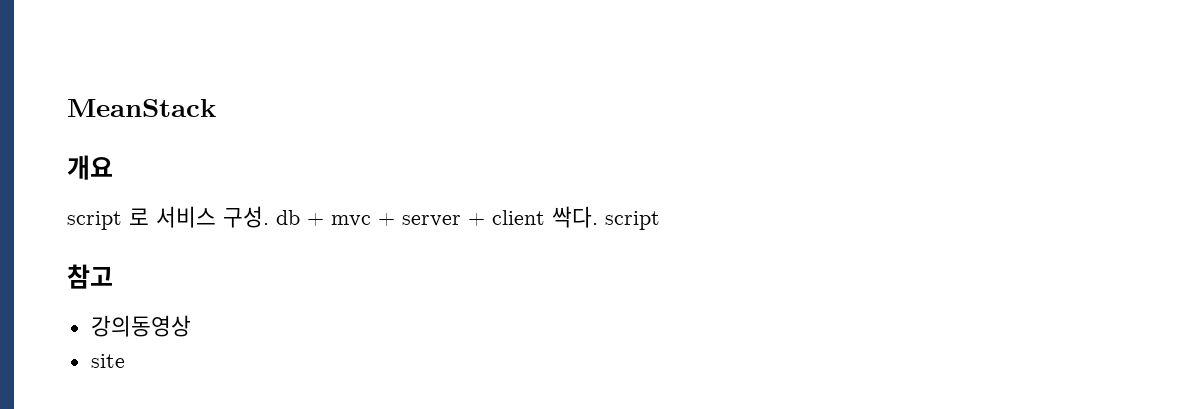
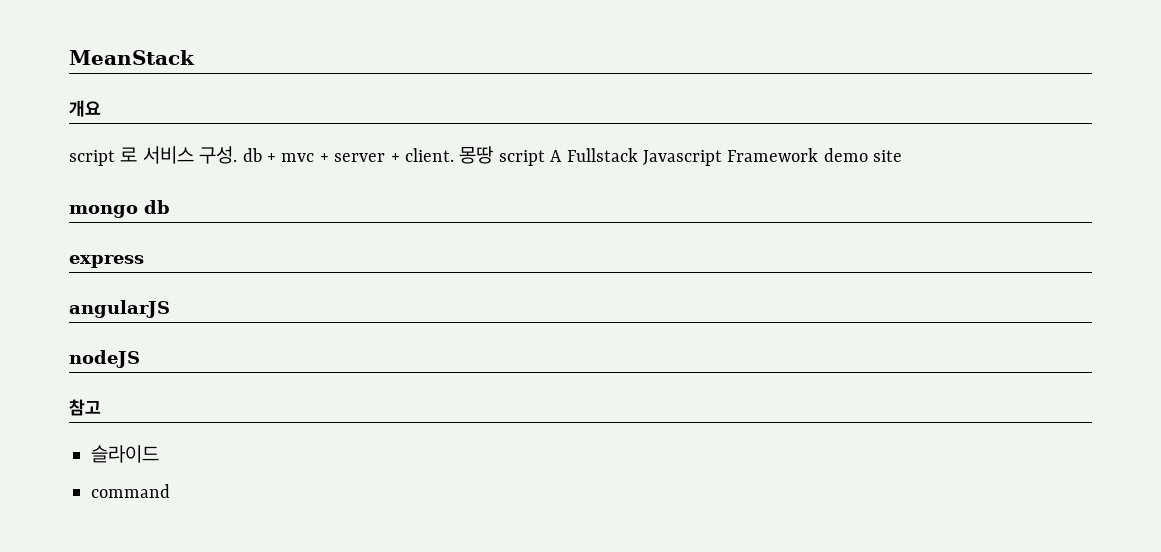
[492,206,660,230] client 싹다. script -> [405,146,903,166] [69,200,170,218] [69,255,144,268] [69,300,170,318] [69,350,140,368] client. 몽땅 script A Fullstack Javascript Framework demo site // mongo db // express // angularJS // nodeJS
[90,315,191,337] [90,354,125,368] 강의동영상 // site -> [91,445,159,463] [91,484,170,498] 슬라이드 // command

